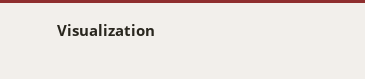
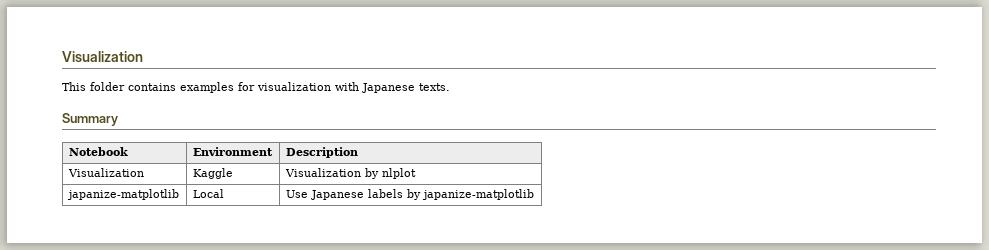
[57,24,155,36] Visualization -> [62,51,143,62] [62,82,450,93] [62,113,118,126] [68,147,128,156] [192,147,273,156] [285,147,358,158] [67,168,144,177] [192,168,233,179] [284,168,416,179] [66,189,179,200] [192,189,224,198] [285,189,534,200] Visualization // This folder contains examples for visualization with Japanese texts. // Summary // Notebook | Environment | Description // Visualization | Kaggle | Visualization by nlplot // japanize-matplotlib | Local | Use Japanese labels by japanize-matplotlib

